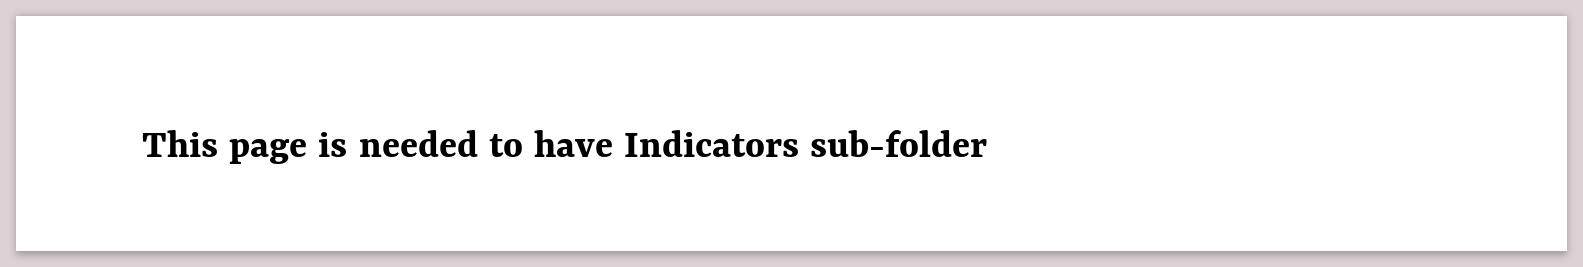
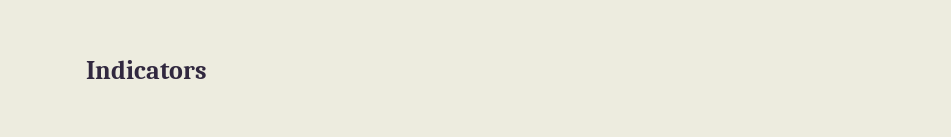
[142,130,988,164] This page is needed to have Indicators sub-folder -> [86,60,207,79] Indicators

